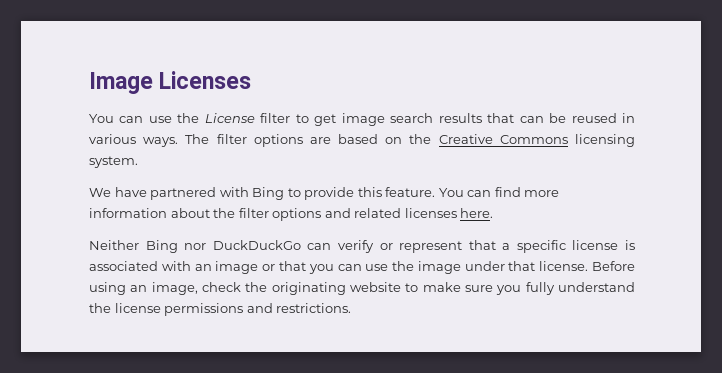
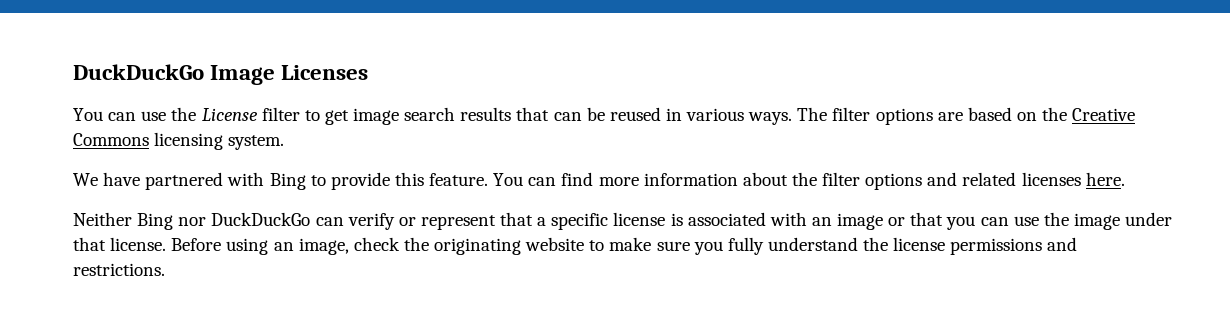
(89, 83) none -> [73,64,204,80] DuckDuckGo

